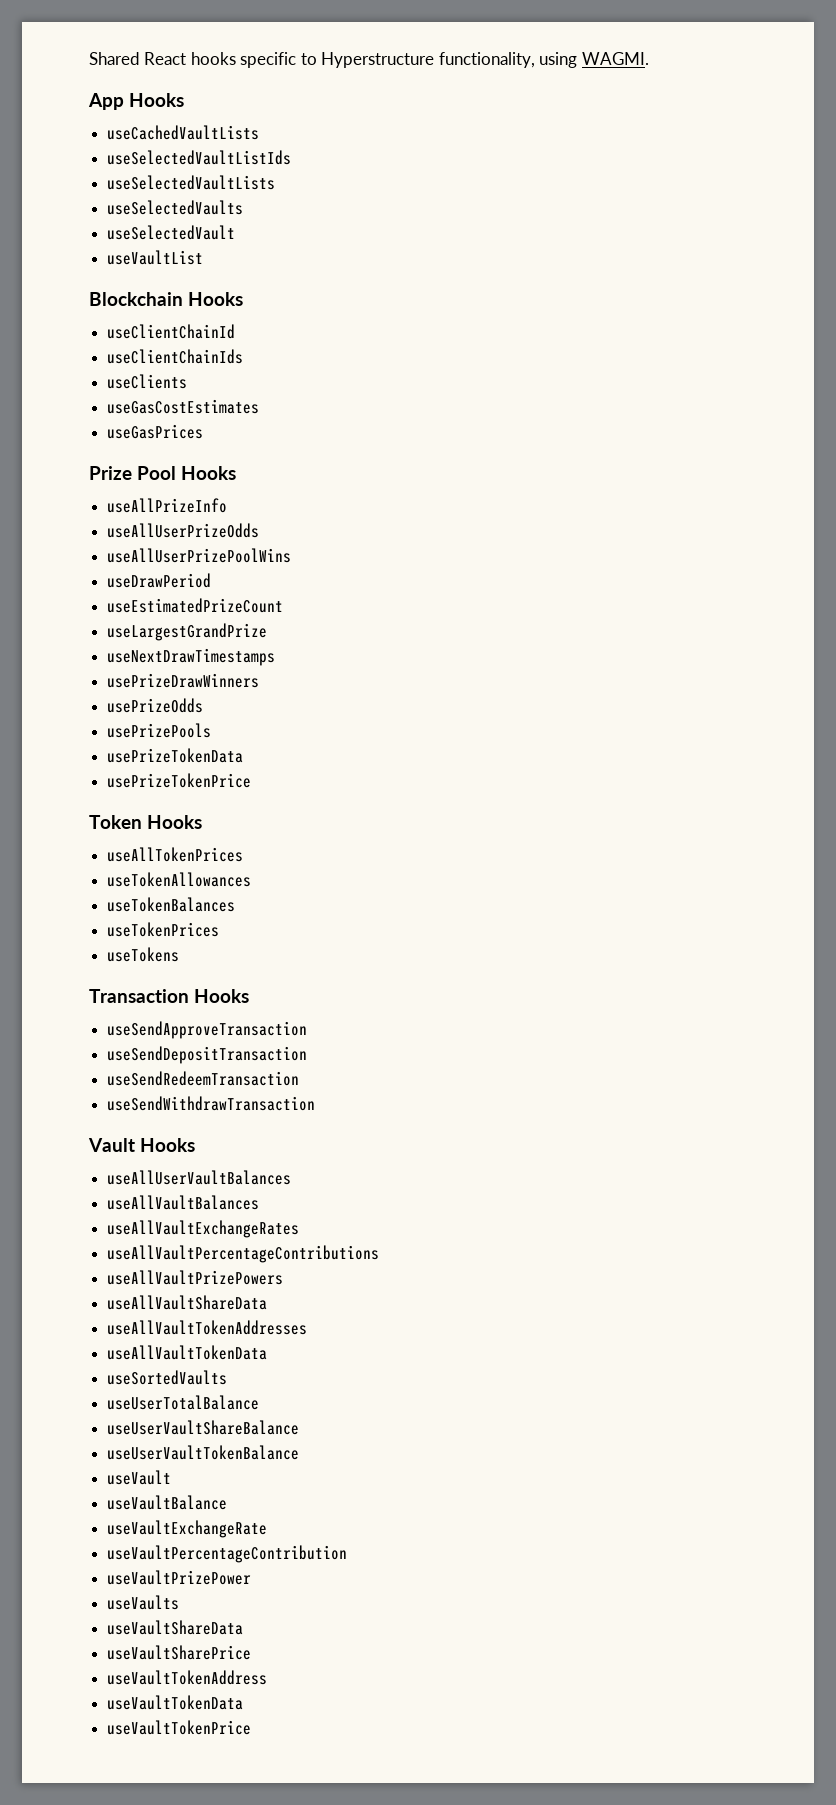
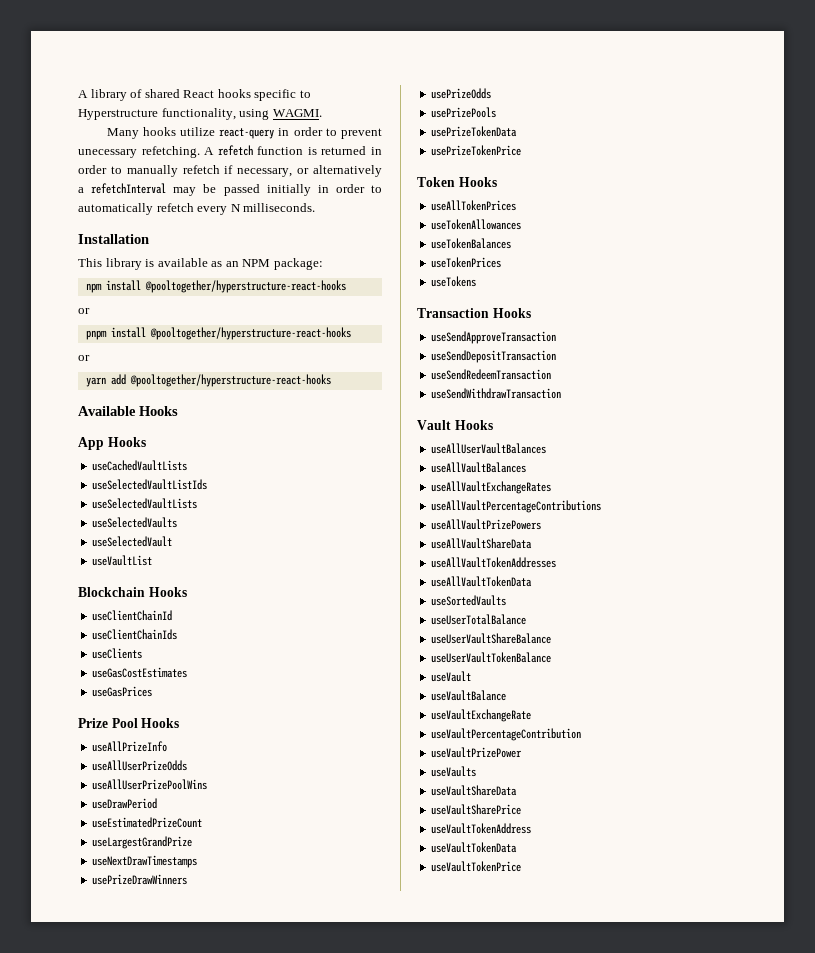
[89,52,140,65] Shared -> [78,89,180,101] A library of shared
(649, 58) none -> [106,127,383,139] [78,145,382,158] [78,165,382,177] [78,183,382,196] [78,203,316,215] [78,234,149,244] [78,258,323,270] [85,280,346,293] [78,308,90,314] [85,327,351,340] [78,355,90,361] [85,374,331,387] [78,406,178,416] // Many hooks utilize react-query in order to prevent unecessary refetching. A refetch function is returned in order to manually refetch if necessary, or alternatively a refetchInterval may be passed initially in order to automatically refetch every N milliseconds. // Installation // This library is available as an NPM package: // npm install @pooltogether/hyperstructure-react-hooks // or // pnpm install @pooltogether/hyperstructure-react-hooks // or // yarn add @pooltogether/hyperstructure-react-hooks // Available Hooks

